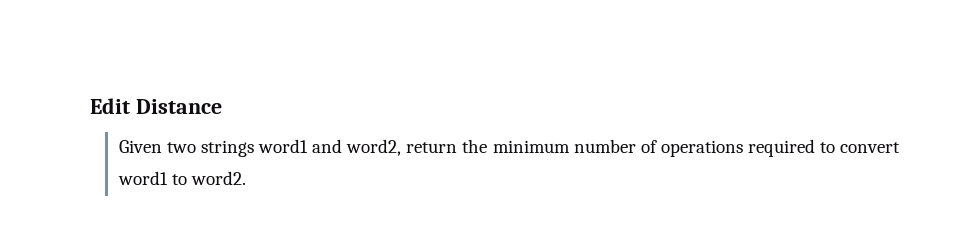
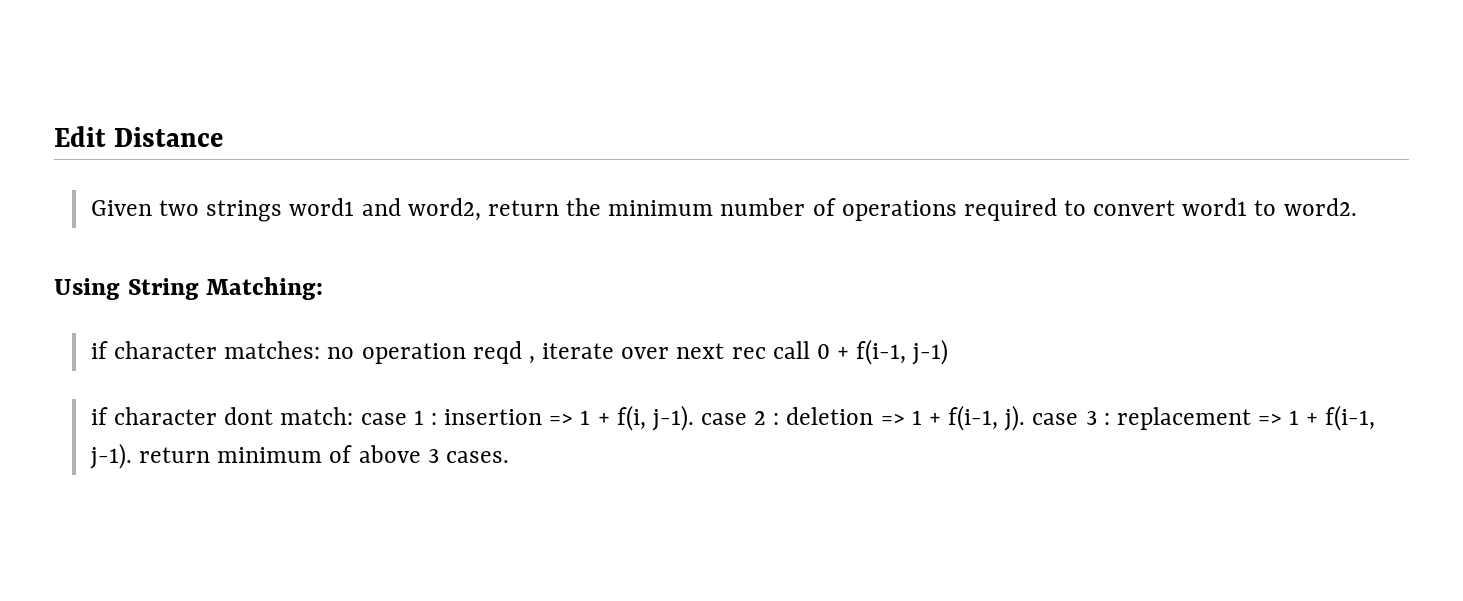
(246, 178) none -> [54,277,324,300] [90,339,949,365] [90,405,1376,431] [89,443,509,469] // Using String Matching: // if character matches: no operation reqd , iterate over next rec call 0 + f(i-1, j-1) // if character dont match: case 1 : insertion => 1 + f(i, j-1). case 2 : deletion => 1 + f(i-1, j). case 3 : replacement => 1 + f(i-1, j-1). return minimum of above 3 cases.

